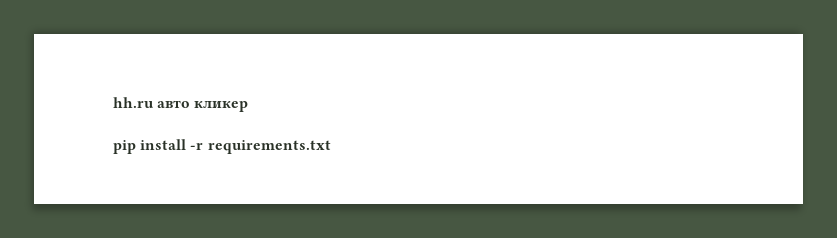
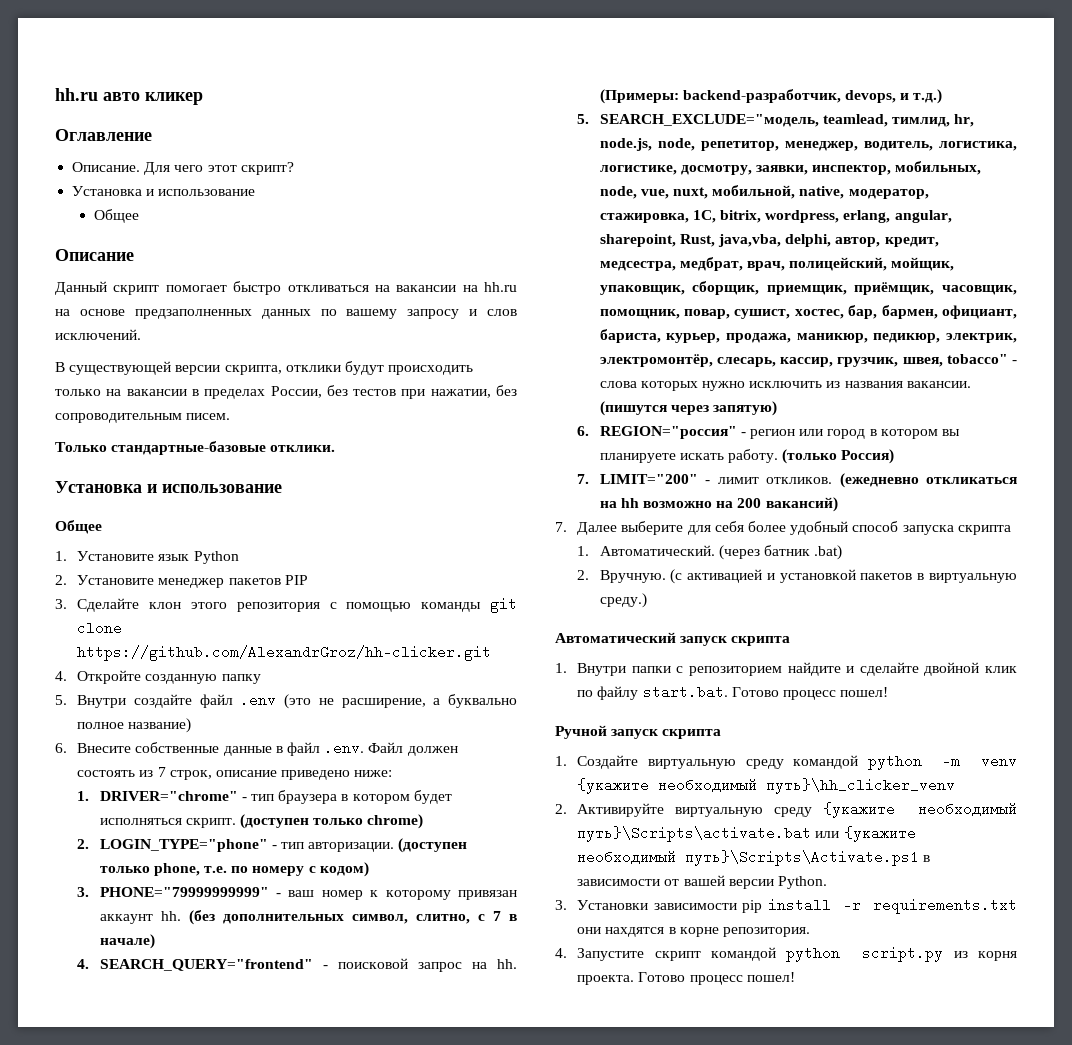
[113,139,331,154] pip install -r requirements.txt -> [55,129,152,141] [72,162,294,175] [72,186,256,196] [94,209,140,223] [55,249,134,261] [55,281,517,295] [55,309,517,319] [55,329,141,340] [55,361,474,375] [55,385,517,399] [55,413,231,423] [55,441,336,455] [55,481,282,493] [55,520,102,534] [55,551,239,564] [55,575,308,588] [55,598,517,613] [77,621,123,635] [77,645,492,661] [55,670,261,684] [55,693,517,709] [77,718,192,733] [55,741,458,756] [77,767,393,780] [77,790,452,804] [99,814,424,829] [77,838,468,853] [99,862,369,877] [77,887,517,900] [99,910,517,925] [99,934,155,949] [77,958,517,972] [599,89,943,104] [577,114,975,127] [599,138,1017,151] [599,161,982,175] [599,185,929,199] [599,210,952,223] [599,234,939,247] [599,257,955,271] [599,281,1017,295] [599,305,1017,319] [599,329,1017,343] [599,354,1017,367] [599,381,971,391] [599,401,777,416] [577,426,960,439] [599,449,895,464] [577,473,1017,488] [599,497,838,512] [555,521,1011,535] [577,545,843,560] [577,569,1017,584] [599,593,647,608] [555,632,791,646] [555,662,1017,676] [577,685,889,700] [555,725,722,739] [555,754,1017,770] [577,776,956,794] [555,800,1017,818] [577,824,916,842] [577,848,931,866] [577,875,828,889] [555,898,1017,914] [577,927,811,937] [555,946,1017,962] [577,972,795,985] Оглавление // Описание. Для чего этот скрипт? // Установка и использование // Общее // Описание // Данный скрипт помогает быстро откливаться на вакансии на hh.ru на основе предзаполненных данных по вашему запросу и слов исключений. // В существующей версии скрипта, отклики будут происходить только на вакансии в пределах России, без тестов при нажатии, без сопроводительным писем. // Только стандартные-базовые отклики. // Установка и использование // Общее // 1. Установите язык Python // 2. Установите менеджер пакетов PIP // 3. Сделайте клон этого репозитория с помощью команды git clone https://github.com/AlexandrGroz/hh-clicker.git // 4. Откройте созданную папку // 5. Внутри создайте файл .env (это не расширение, а буквально полное название) // 6. Внесите собственные данные в файл .env. Файл должен состоять из 7 строк, описание приведено ниже: // 1. DRIVER="chrome" - тип браузера в котором будет исполняться скрипт. (доступен только chrome) // 2. LOGIN_TYPE="phone" - тип авторизации. (доступен только phone, т.е. по номеру с кодом) // 3. PHONE="79999999999" - ваш номер к которому привязан аккаунт hh. (без дополнительных символ, слитно, с 7 в начале) // 4. SEARCH_QUERY="frontend" - поисковой запрос на hh. (Примеры: backend-разработчик, devops, и т.д.) // 5. SEARCH_EXCLUDE="модель, teamlead, тимлид, hr, node.js, node, репетитор, менеджер, водитель, логистика, логистике, досмотру, заявки, инcпектор, мобильных, node, vue, nuxt, мобильной, native, модератор, стажировка, 1C, bitrix, wordpress, erlang, angular, sharepoint, Rust, java,vba, delphi, автор, кредит, медсестра, медбрат, врач, полицейский, мойщик, упаковщик, сборщик, приемщик, приёмщик, часовщик, помощник, повар, сушист, хостес, бар, бармен, официант, бариста, курьер, продажа, маникюр, педикюр, электрик, электромонтёр, слесарь, кассир, грузчик, швея, tobacco" - слова которых нужно исключить из названия вакансии. (пишутся через запятую) // 6. REGION="россия" - регион или город в котором вы планируете искать работу. (только Россия) // 7. LIMIT="200" - лимит откликов. (ежедневно откликаться на hh возможно на 200 вакансий) // 7. Далее выберите для себя более удобный способ запуска скрипта // 1. Автоматический. (через батник .bat) // 2. Вручную. (с активацией и установкой пакетов в виртуальную среду.) // Автоматический запуск скрипта // 1. Внутри папки с репозиторием найдите и сделайте двойной клик по файлу start.bat. Готово процесс пошел! // Ручной запуск скрипта // 1. Создайте виртуальную среду командой python -m venv {укажите необходимый путь}\hh_clicker_venv // 2. Активируйте виртуальную среду {укажите необходимый путь}\Scripts\activate.bat или {укажите необходимый путь}\Scripts\Activate.ps1 в зависимости от вашей версии Python. // 3. Установки зависимости pip install -r requirements.txt они нахдятся в корне репозитория. // 4. Запустите скрипт командой python script.py из корня проекта. Готово процесс пошел!

